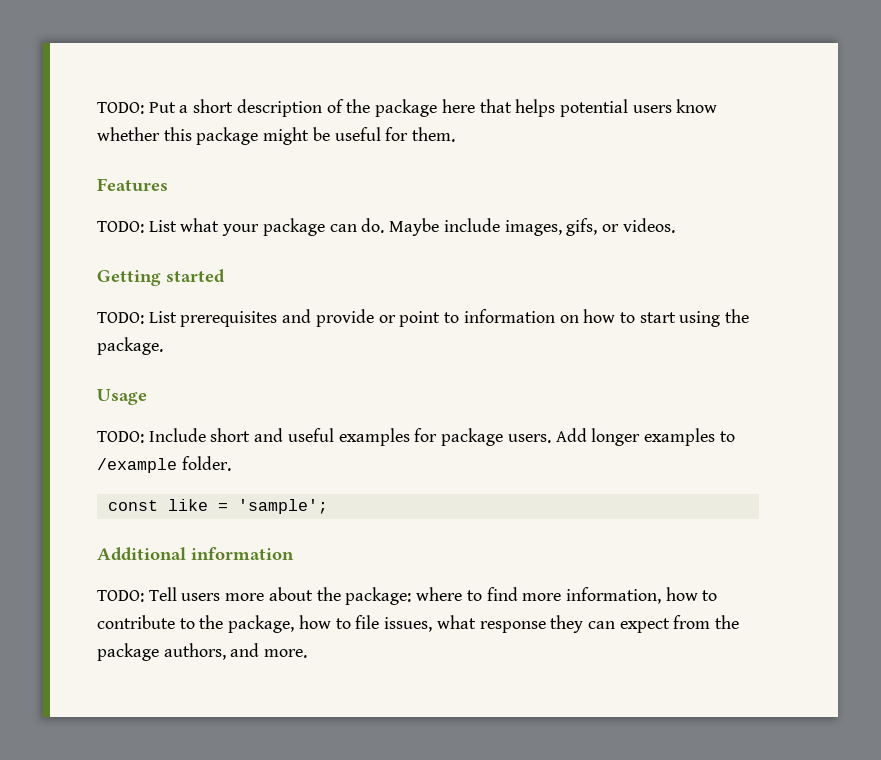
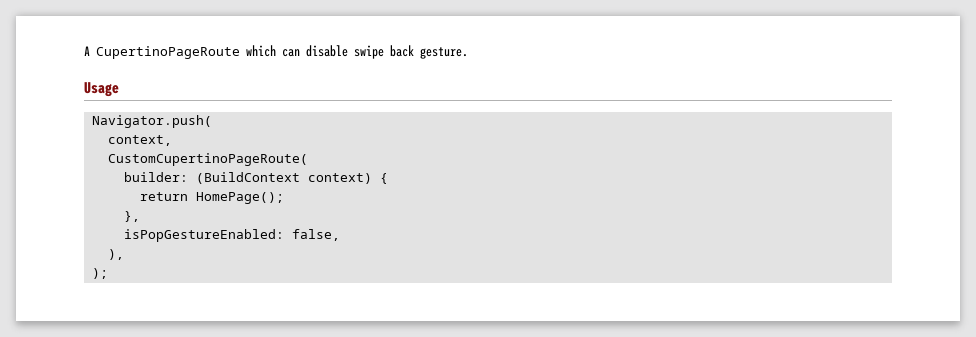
[97,99,718,117] [97,127,456,145] [97,178,168,192] [97,218,675,236] [97,269,225,286] [97,309,750,327] [97,337,163,355] [97,389,147,405] [97,428,735,446] [97,456,231,473] [107,499,328,514] [97,547,294,561] [97,587,718,605] [97,615,740,633] [97,643,308,661] TODO: Put a short description of the package here that helps potential users know whether this package might be useful for them. // Features // TODO: List what your package can do. Maybe include images, gifs, or videos. // Getting started // TODO: List prerequisites and provide or point to information on how to start using the package. // Usage // TODO: Include short and useful examples for package users. Add longer examples to /example folder. // const like = 'sample'; // Additional information // TODO: Tell users more about the package: where to find more information, how to contribute to the package, how to file issues, what response they can expect from the package authors, and more. -> [84,45,468,59] [84,82,119,97] [92,115,213,128] [108,135,173,146] [108,153,309,166] [124,172,389,184] [140,192,285,204] [124,211,141,222] [124,229,341,242] [108,249,125,260] [92,268,109,279] A CupertinoPageRoute which can disable swipe back gesture. // Usage // Navigator.push( // context, // CustomCupertinoPageRoute( // builder: (BuildContext context) { // return HomePage(); // }, // isPopGestureEnabled: false, // ), // );

